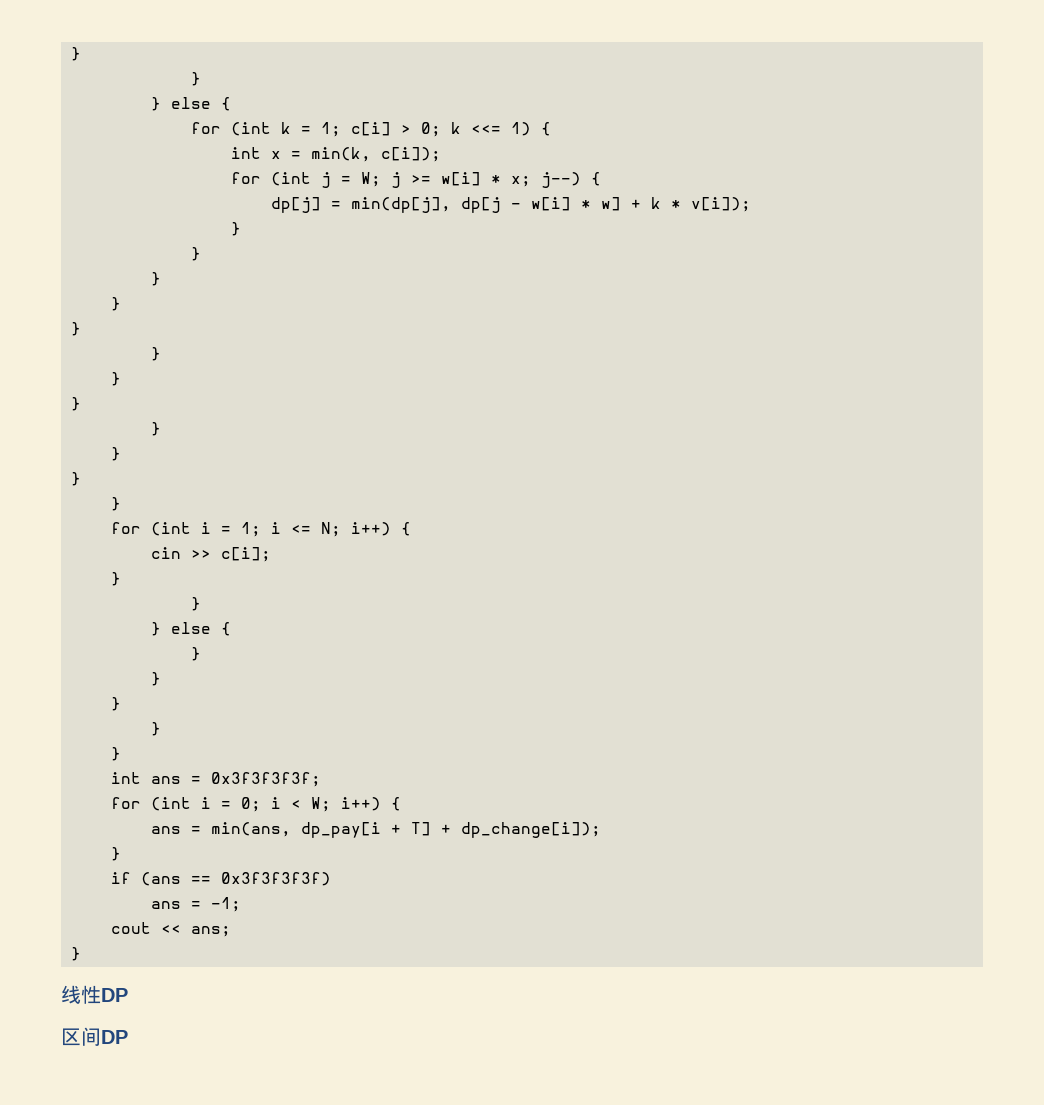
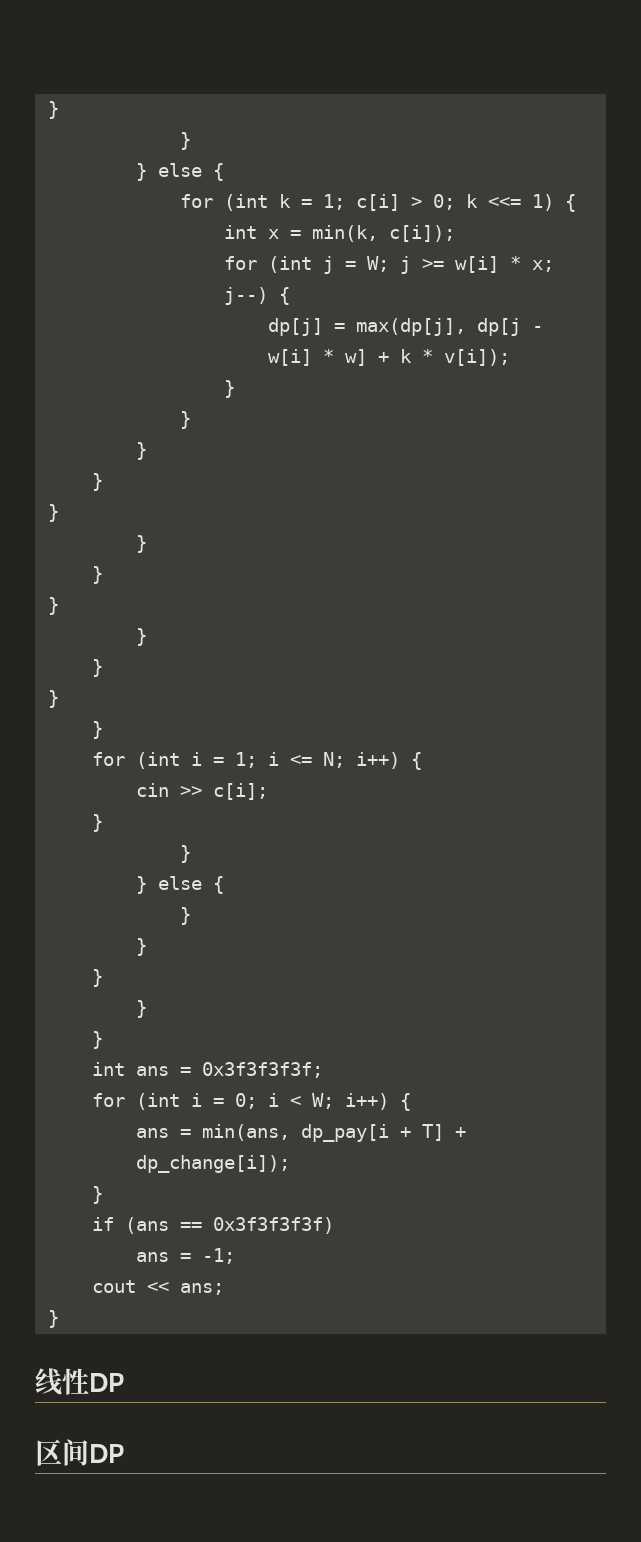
[351,197,452,213] min(dp[j], -> [355,318,466,336] max(dp[j],

